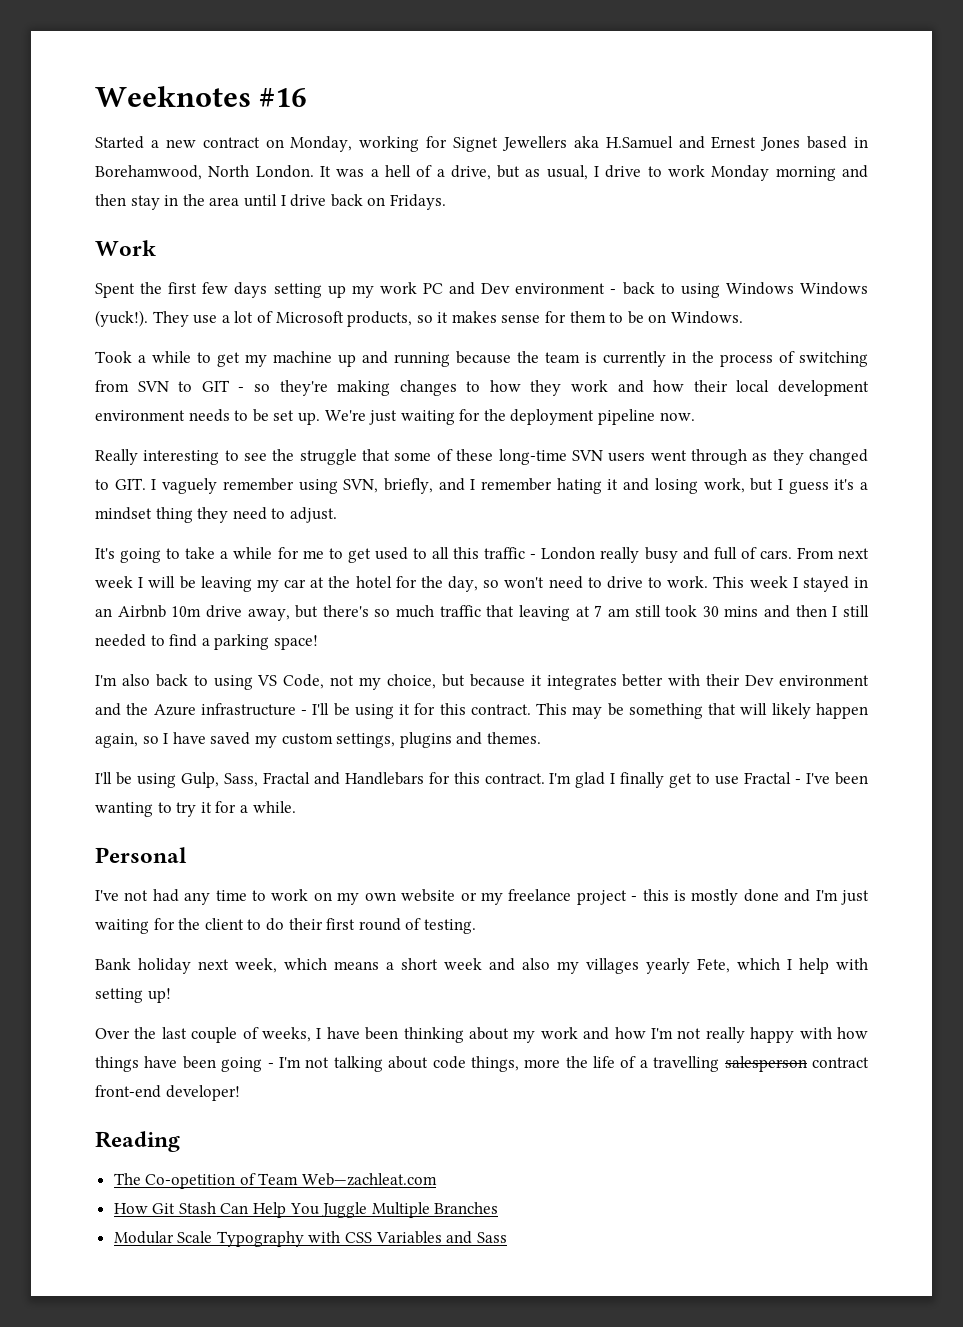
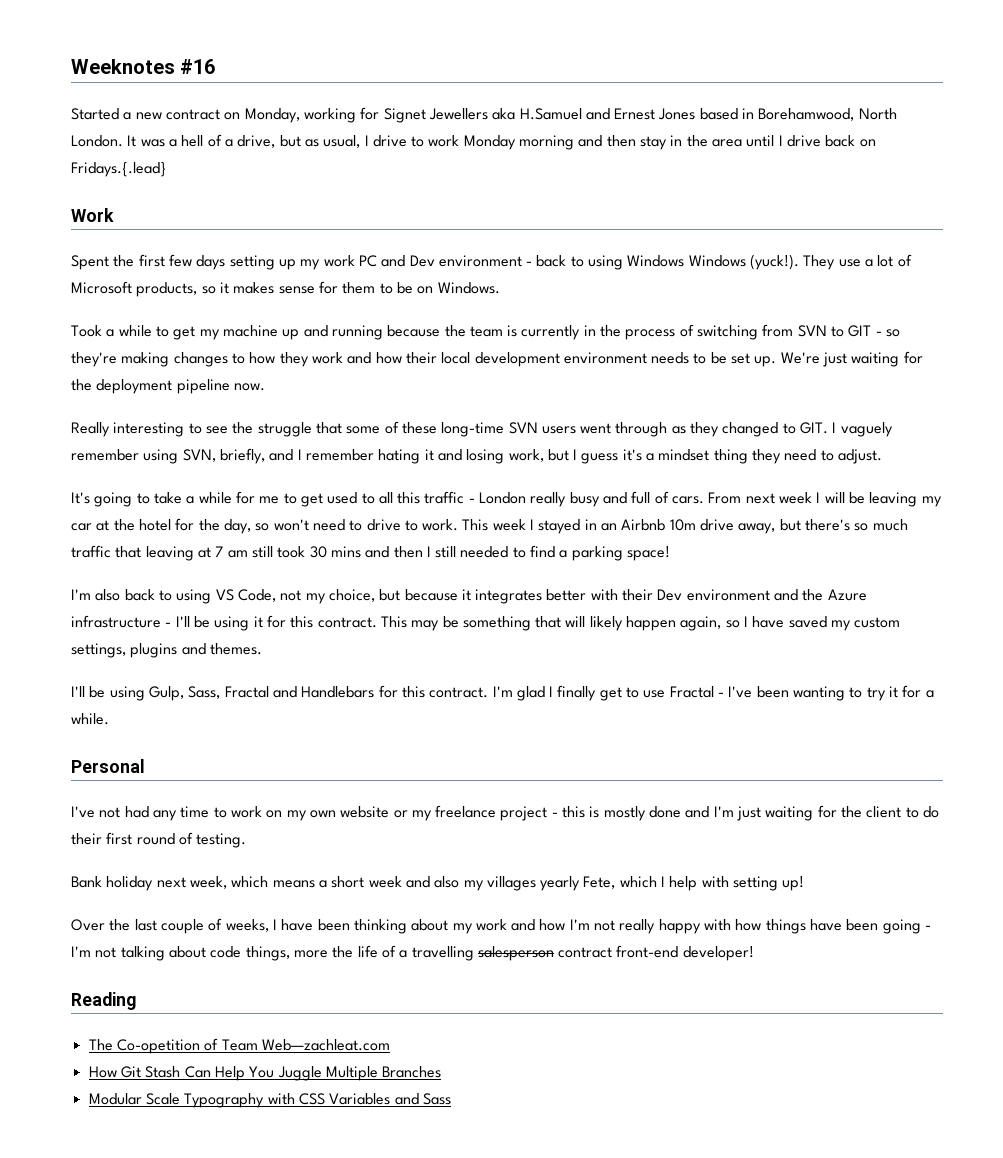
[389,194,446,210] Fridays. -> [71,162,166,177] Fridays.{.lead}

